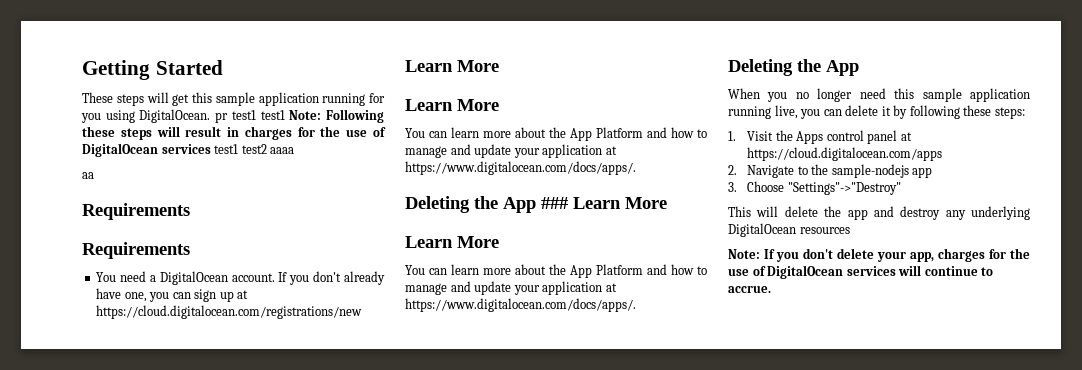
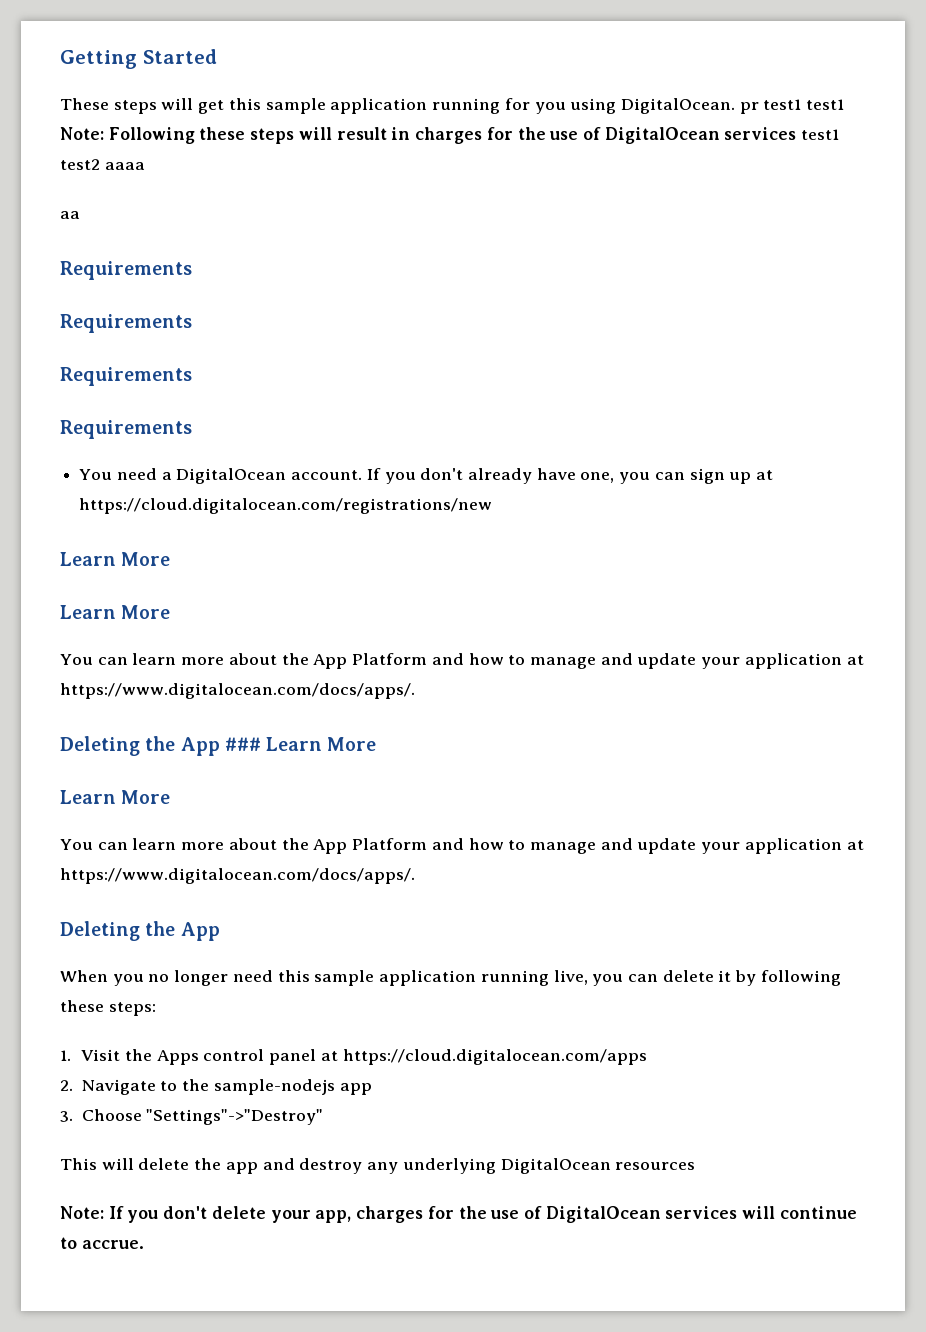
(190, 250) none -> [60,367,192,386] [60,420,192,439] // Requirements // Requirements

